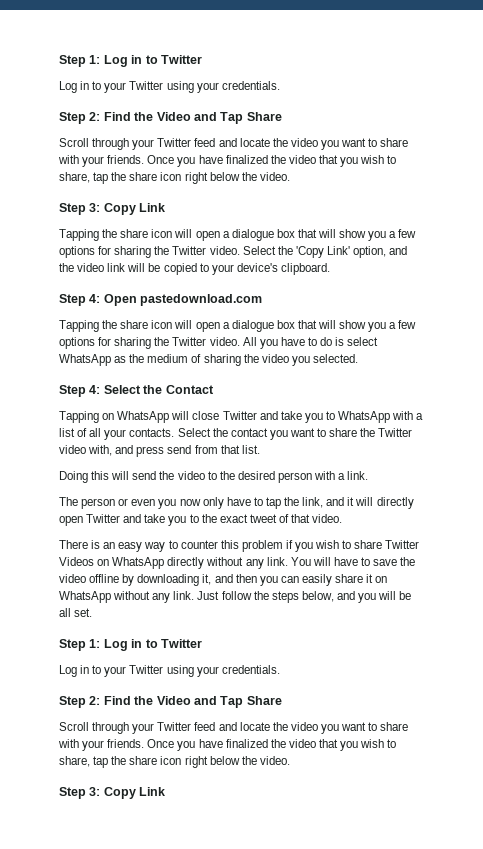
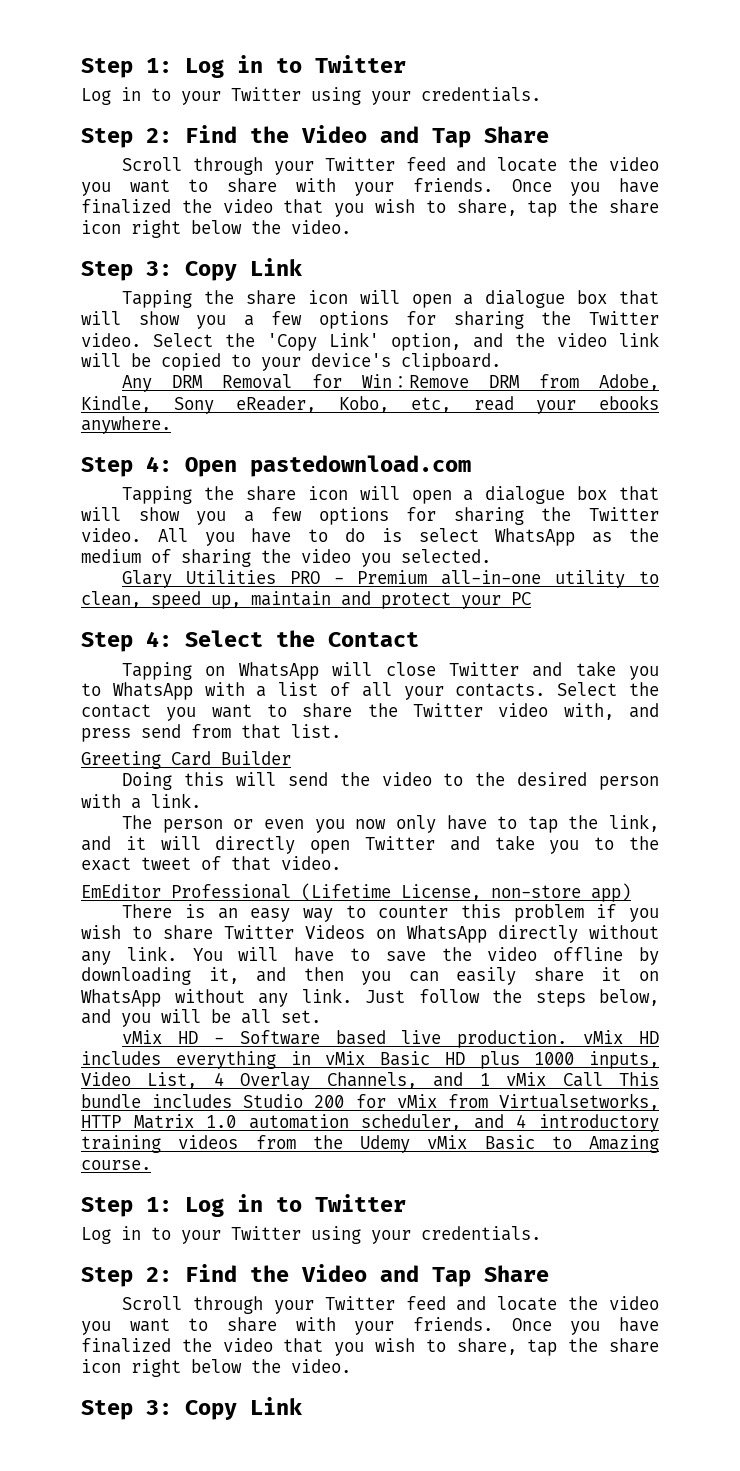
(330, 269) none -> [122,374,659,392] [81,395,659,414] [81,416,171,434] // Any DRM Removal for Win：Remove DRM from Adobe, Kindle, Sony eReader, Kobo, etc, read your ebooks anywhere.
(358, 358) none -> [122,570,659,588] [81,591,531,609] // Glary Utilities PRO - Premium all-in-one utility to clean, speed up, maintain and protect your PC
(260, 449) none -> [81,751,291,769] // Greeting Card Builder
(343, 518) none -> [81,883,631,902] // EmEditor Professional (Lifetime License, non-store app)
(93, 612) none -> [122,1030,659,1048] [81,1051,659,1069] [81,1072,660,1090] [81,1093,660,1111] [81,1114,659,1132] [81,1135,659,1153] [81,1160,151,1170] // vMix HD - Software based live production. vMix HD includes everything in vMix Basic HD plus 1000 inputs, Video List, 4 Overlay Channels, and 1 vMix Call This bundle includes Studio 200 for vMix from Virtualsetworks, HTTP Matrix 1.0 automation scheduler, and 4 introductory training videos from the Udemy vMix Basic to Amazing course.

